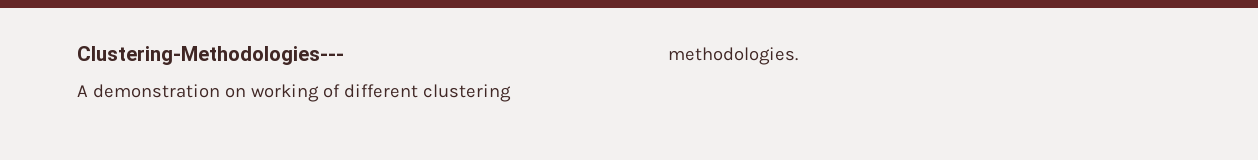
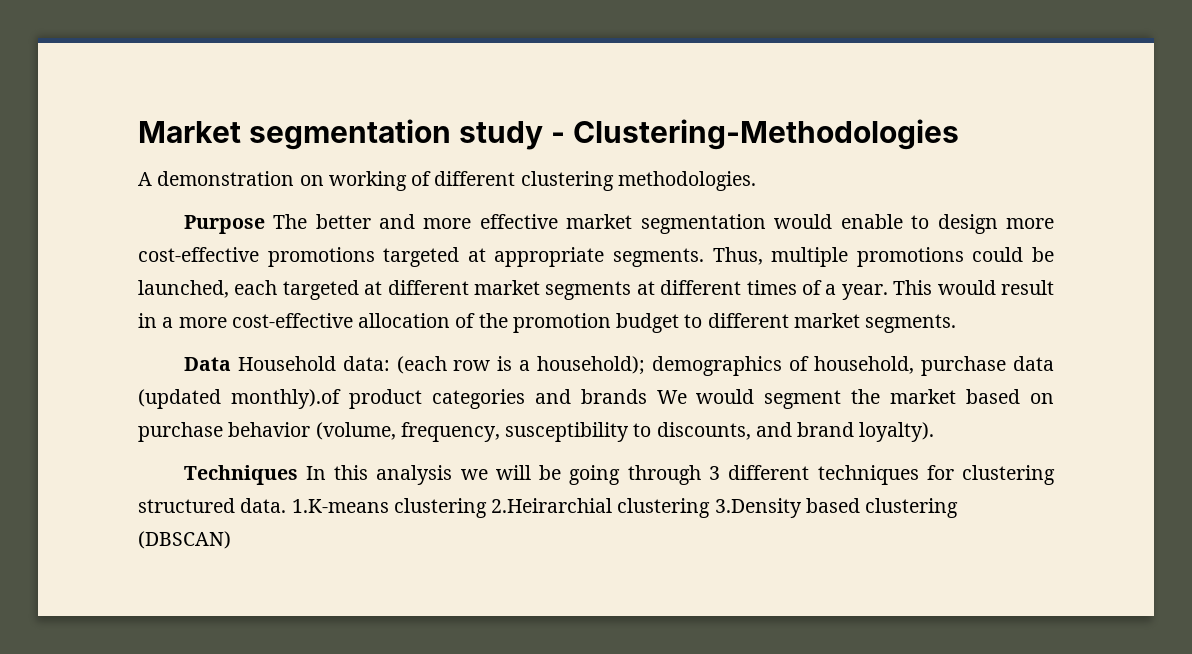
[77,46,344,65] Clustering-Methodologies--- -> [138,119,960,150] Market segmentation study - Clustering-Methodologies
(798, 56) none -> [183,214,1054,234] [138,247,1054,267] [138,280,1054,300] [138,313,957,333] [183,356,1054,376] [138,389,1054,409] [138,422,935,442] [183,465,1055,485] [138,498,959,518] [138,531,231,549] // Purpose The better and more effective market segmentation would enable to design more cost-effective promotions targeted at appropriate segments. Thus, multiple promotions could be launched, each targeted at different market segments at different times of a year. This would result in a more cost-effective allocation of the promotion budget to different market segments. // Data Household data: (each row is a household); demographics of household, purchase data (updated monthly).of product categories and brands We would segment the market based on purchase behavior (volume, frequency, susceptibility to discounts, and brand loyalty). // Techniques In this analysis we will be going through 3 different techniques for clustering structured data. 1.K-means clustering 2.Heirarchial clustering 3.Density based clustering (DBSCAN)

